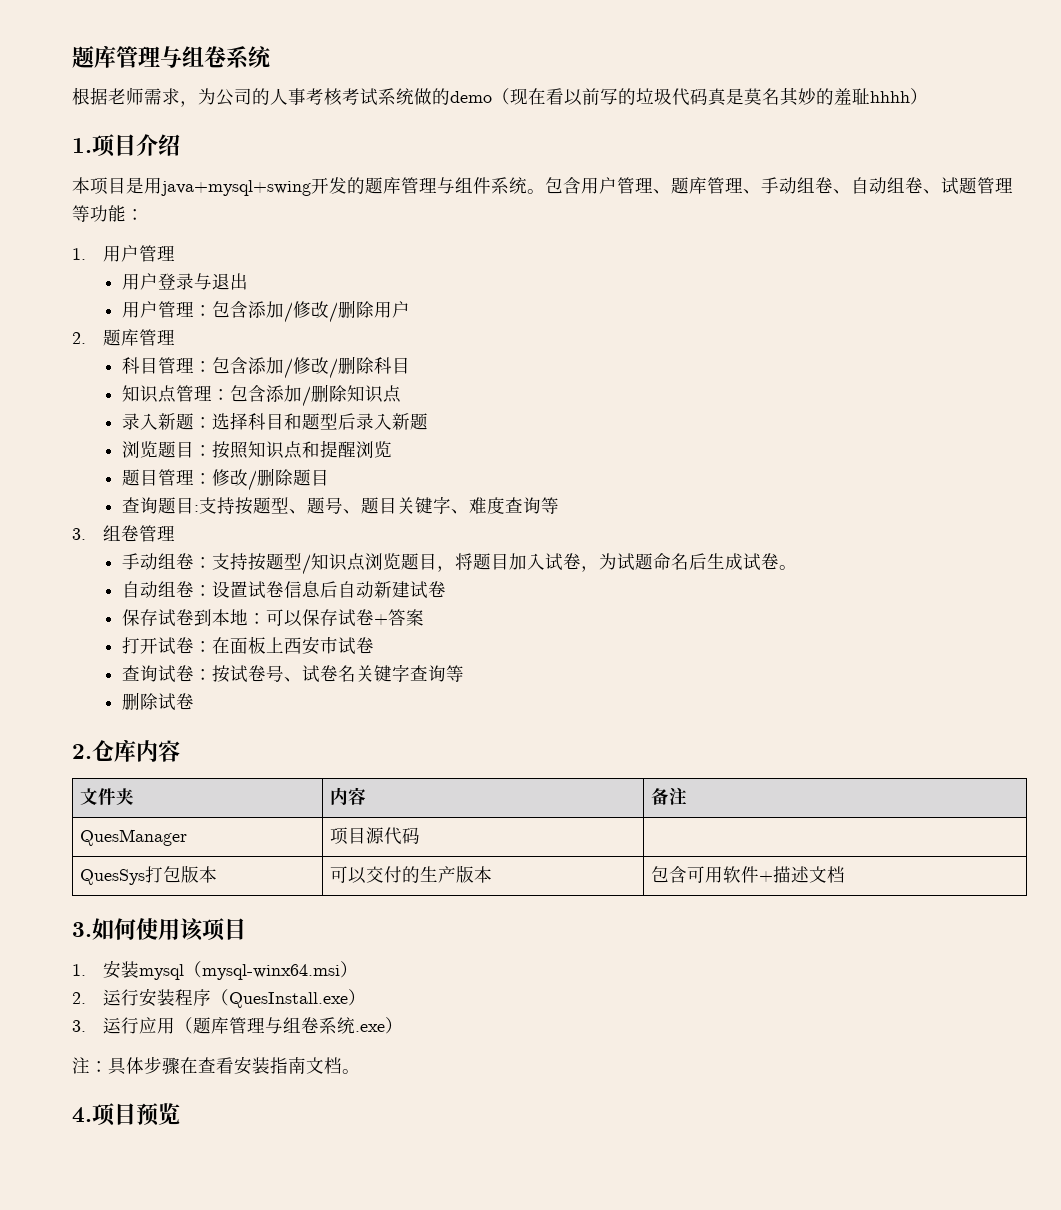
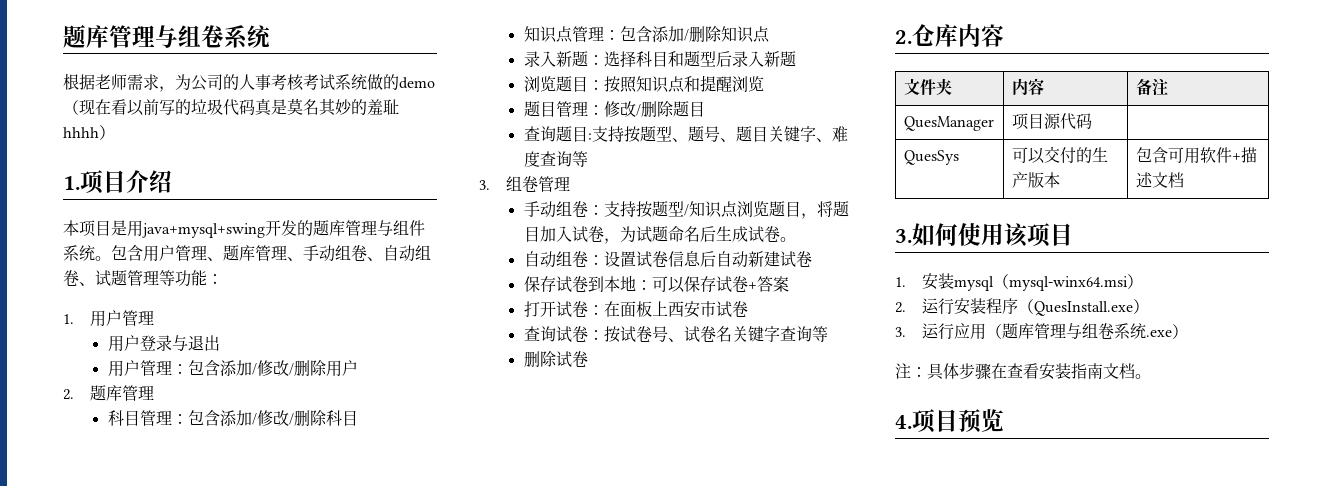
[144,865,217,883] 打包版本 -> (959, 157) none

